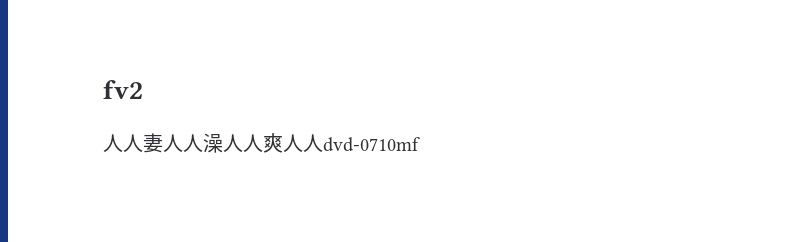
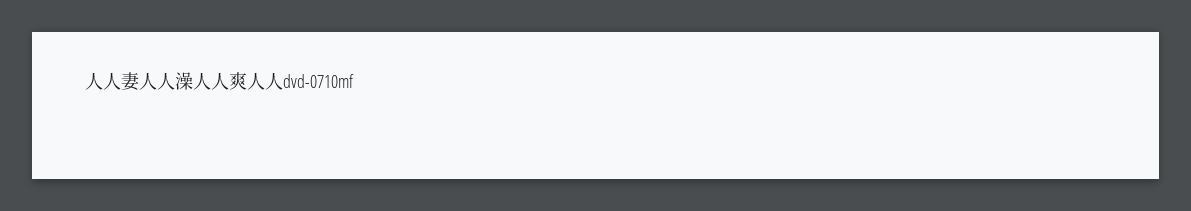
[103,80,143,99] fv2 // -> (85, 81) none

